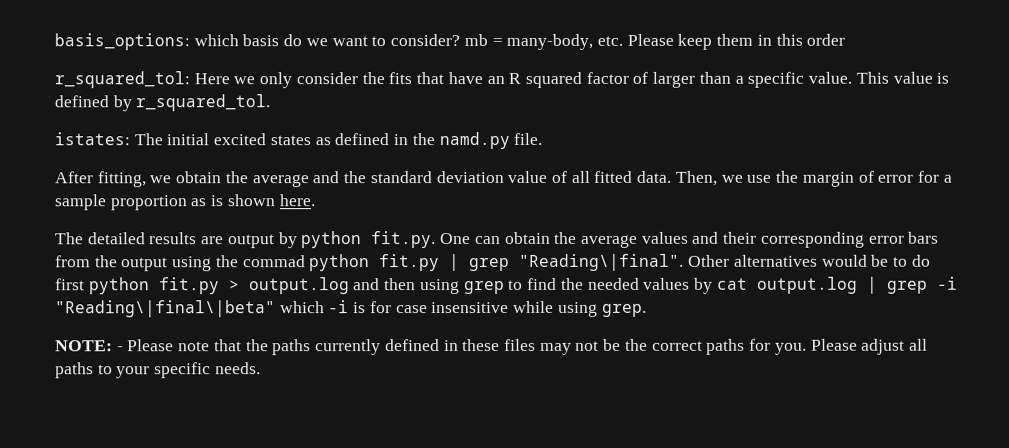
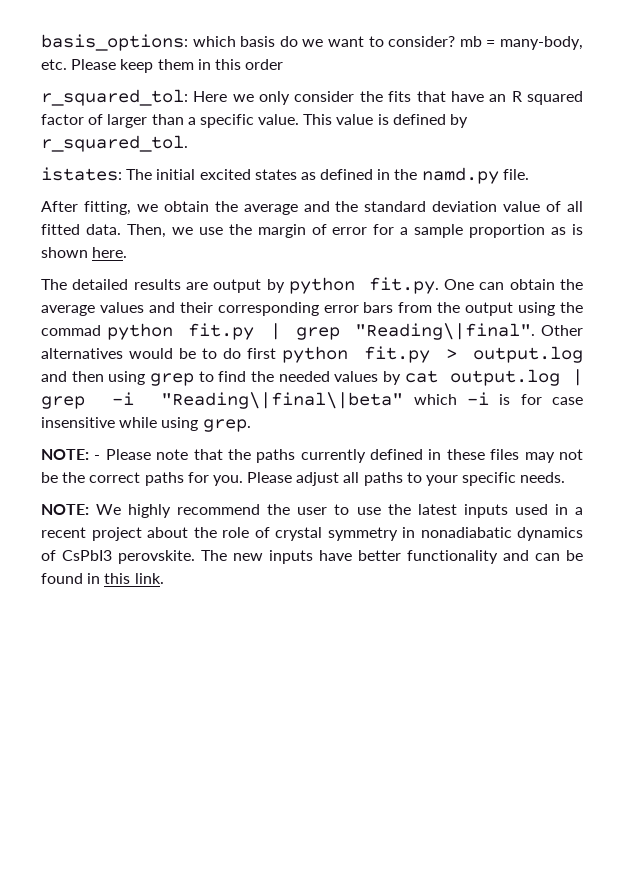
(261, 368) none -> [41,504,584,518] [41,527,583,541] [41,550,583,564] [41,573,164,584] // NOTE: We highly recommend the user to use the latest inputs used in a recent project about the role of crystal symmetry in nonadiabatic dynamics of CsPbI3 perovskite. The new inputs have better functionality and can be found in this link.

